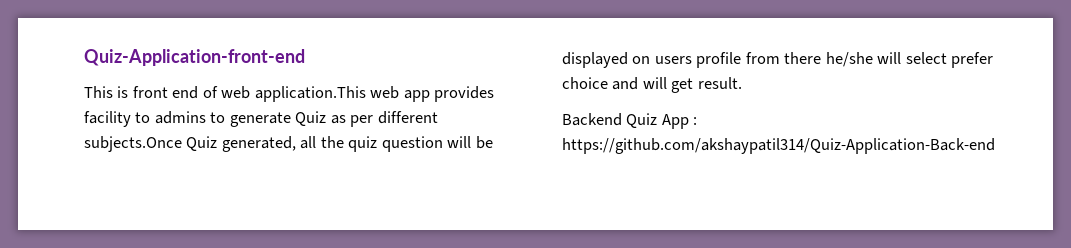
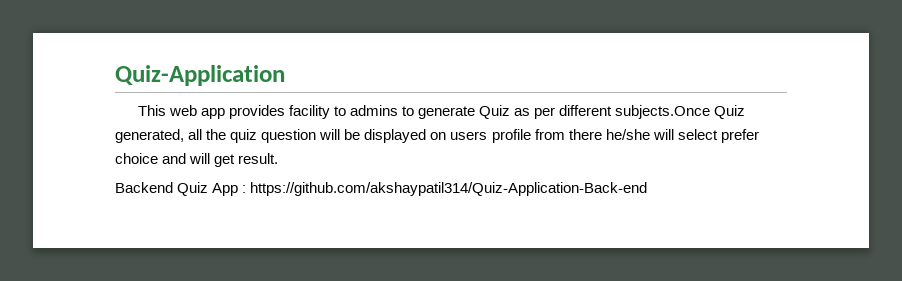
[84,49,305,66] Quiz-Application-front-end -> [115,65,285,86] Quiz-Application
[117,86,366,102] is front end of web application.This -> (166, 110) none

